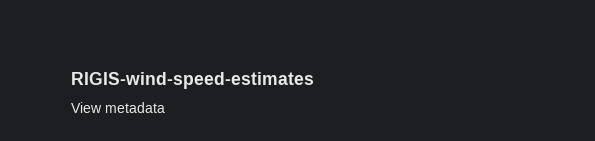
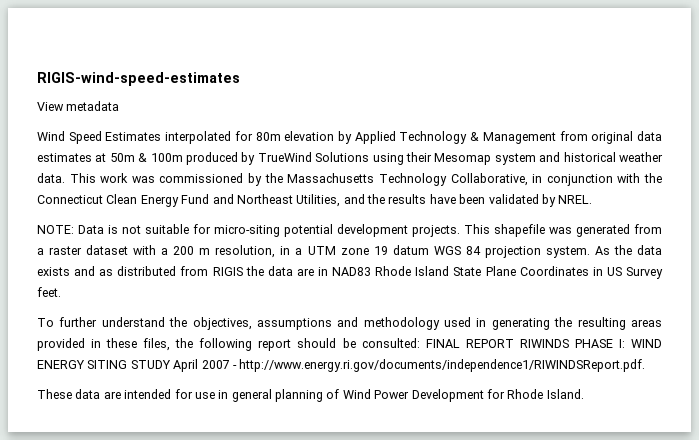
(165, 107) none -> [37,131,662,144] [37,152,663,165] [37,173,663,186] [37,194,593,207] [37,224,662,237] [37,245,662,258] [37,266,663,279] [37,287,61,297] [37,317,662,330] [37,338,663,351] [37,359,646,372] [37,389,584,402] // Wind Speed Estimates interpolated for 80m elevation by Applied Technology & Management from original data estimates at 50m & 100m produced by TrueWind Solutions using their Mesomap system and historical weather data. This work was commissioned by the Massachusetts Technology Collaborative, in conjunction with the Connecticut Clean Energy Fund and Northeast Utilities, and the results have been validated by NREL. // NOTE: Data is not suitable for micro-siting potential development projects. This shapefile was generated from a raster dataset with a 200 m resolution, in a UTM zone 19 datum WGS 84 projection system. As the data exists and as distributed from RIGIS the data are in NAD83 Rhode Island State Plane Coordinates in US Survey feet. // To further understand the objectives, assumptions and methodology used in generating the resulting areas provided in these files, the following report should be consulted: FINAL REPORT RIWINDS PHASE I: WIND ENERGY SITING STUDY April 2007 - http://www.energy.ri.gov/documents/independence1/RIWINDSReport.pdf. // These data are intended for use in general planning of Wind Power Development for Rhode Island.

